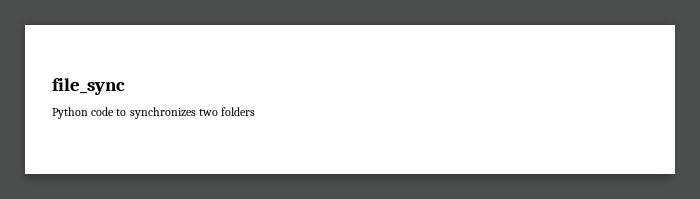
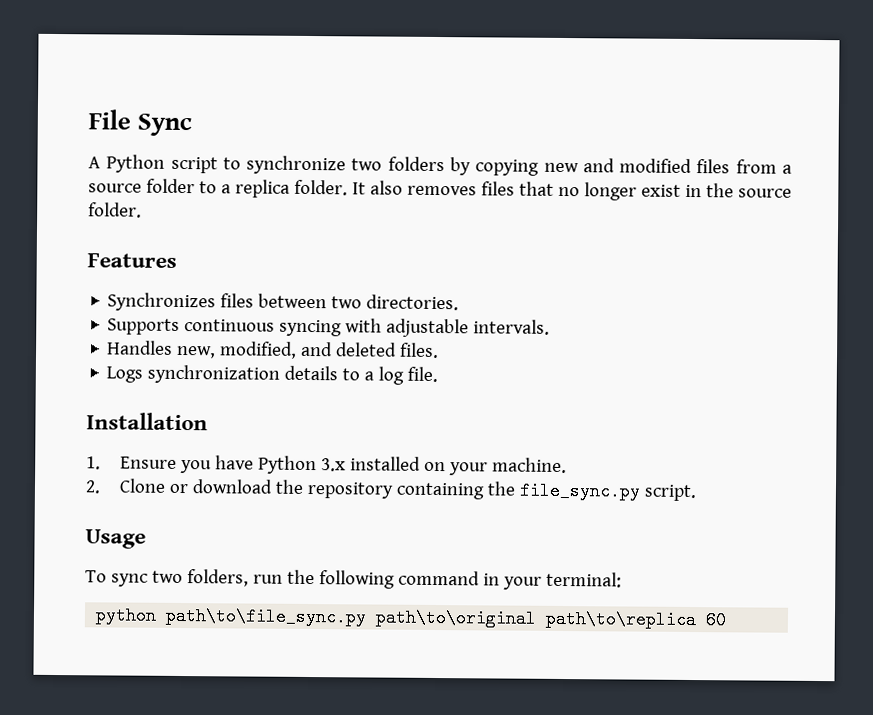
[52,78,125,95] [52,107,256,119] file_sync // Python code to synchronizes two folders -> [88,109,193,137] [88,154,793,176] [88,178,792,201] [88,202,142,218] [87,253,177,268] [107,292,460,312] [107,318,551,338] [107,340,440,359] [106,364,439,385] [86,412,208,431] [86,455,568,476] [85,478,698,502] [85,529,146,549] [85,569,622,590] [95,606,728,630] File Sync // A Python script to synchronize two folders by copying new and modified files from a source folder to a replica folder. It also removes files that no longer exist in the source folder. // Features // Synchronizes files between two directories. // Supports continuous syncing with adjustable intervals. // Handles new, modified, and deleted files. // Logs synchronization details to a log file. // Installation // 1. Ensure you have Python 3.x installed on your machine. // 2. Clone or download the repository containing the file_sync.py script. // Usage // To sync two folders, run the following command in your terminal: // python path\to\file_sync.py path\to\original path\to\replica 60

